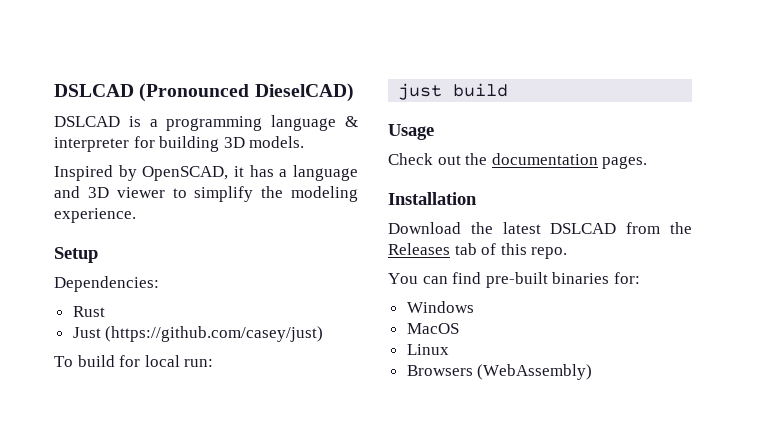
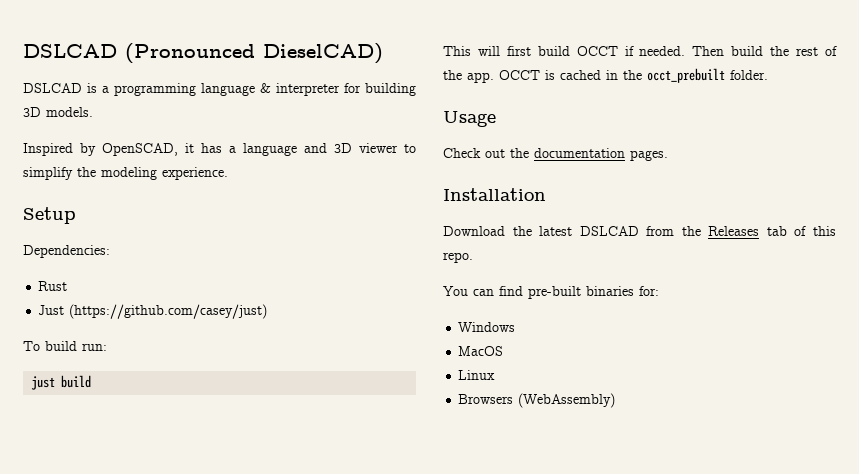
[119,355,180,367] for local -> (77, 346) none
(509, 90) none -> [443,46,838,56] [443,68,768,83] // This will first build OCCT if needed. Then build the rest of the app. OCCT is cached in the occt_prebuilt folder.

